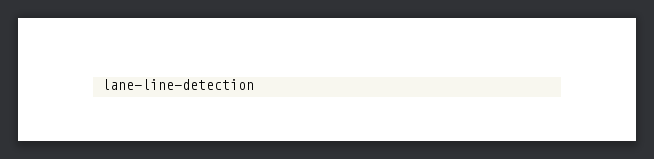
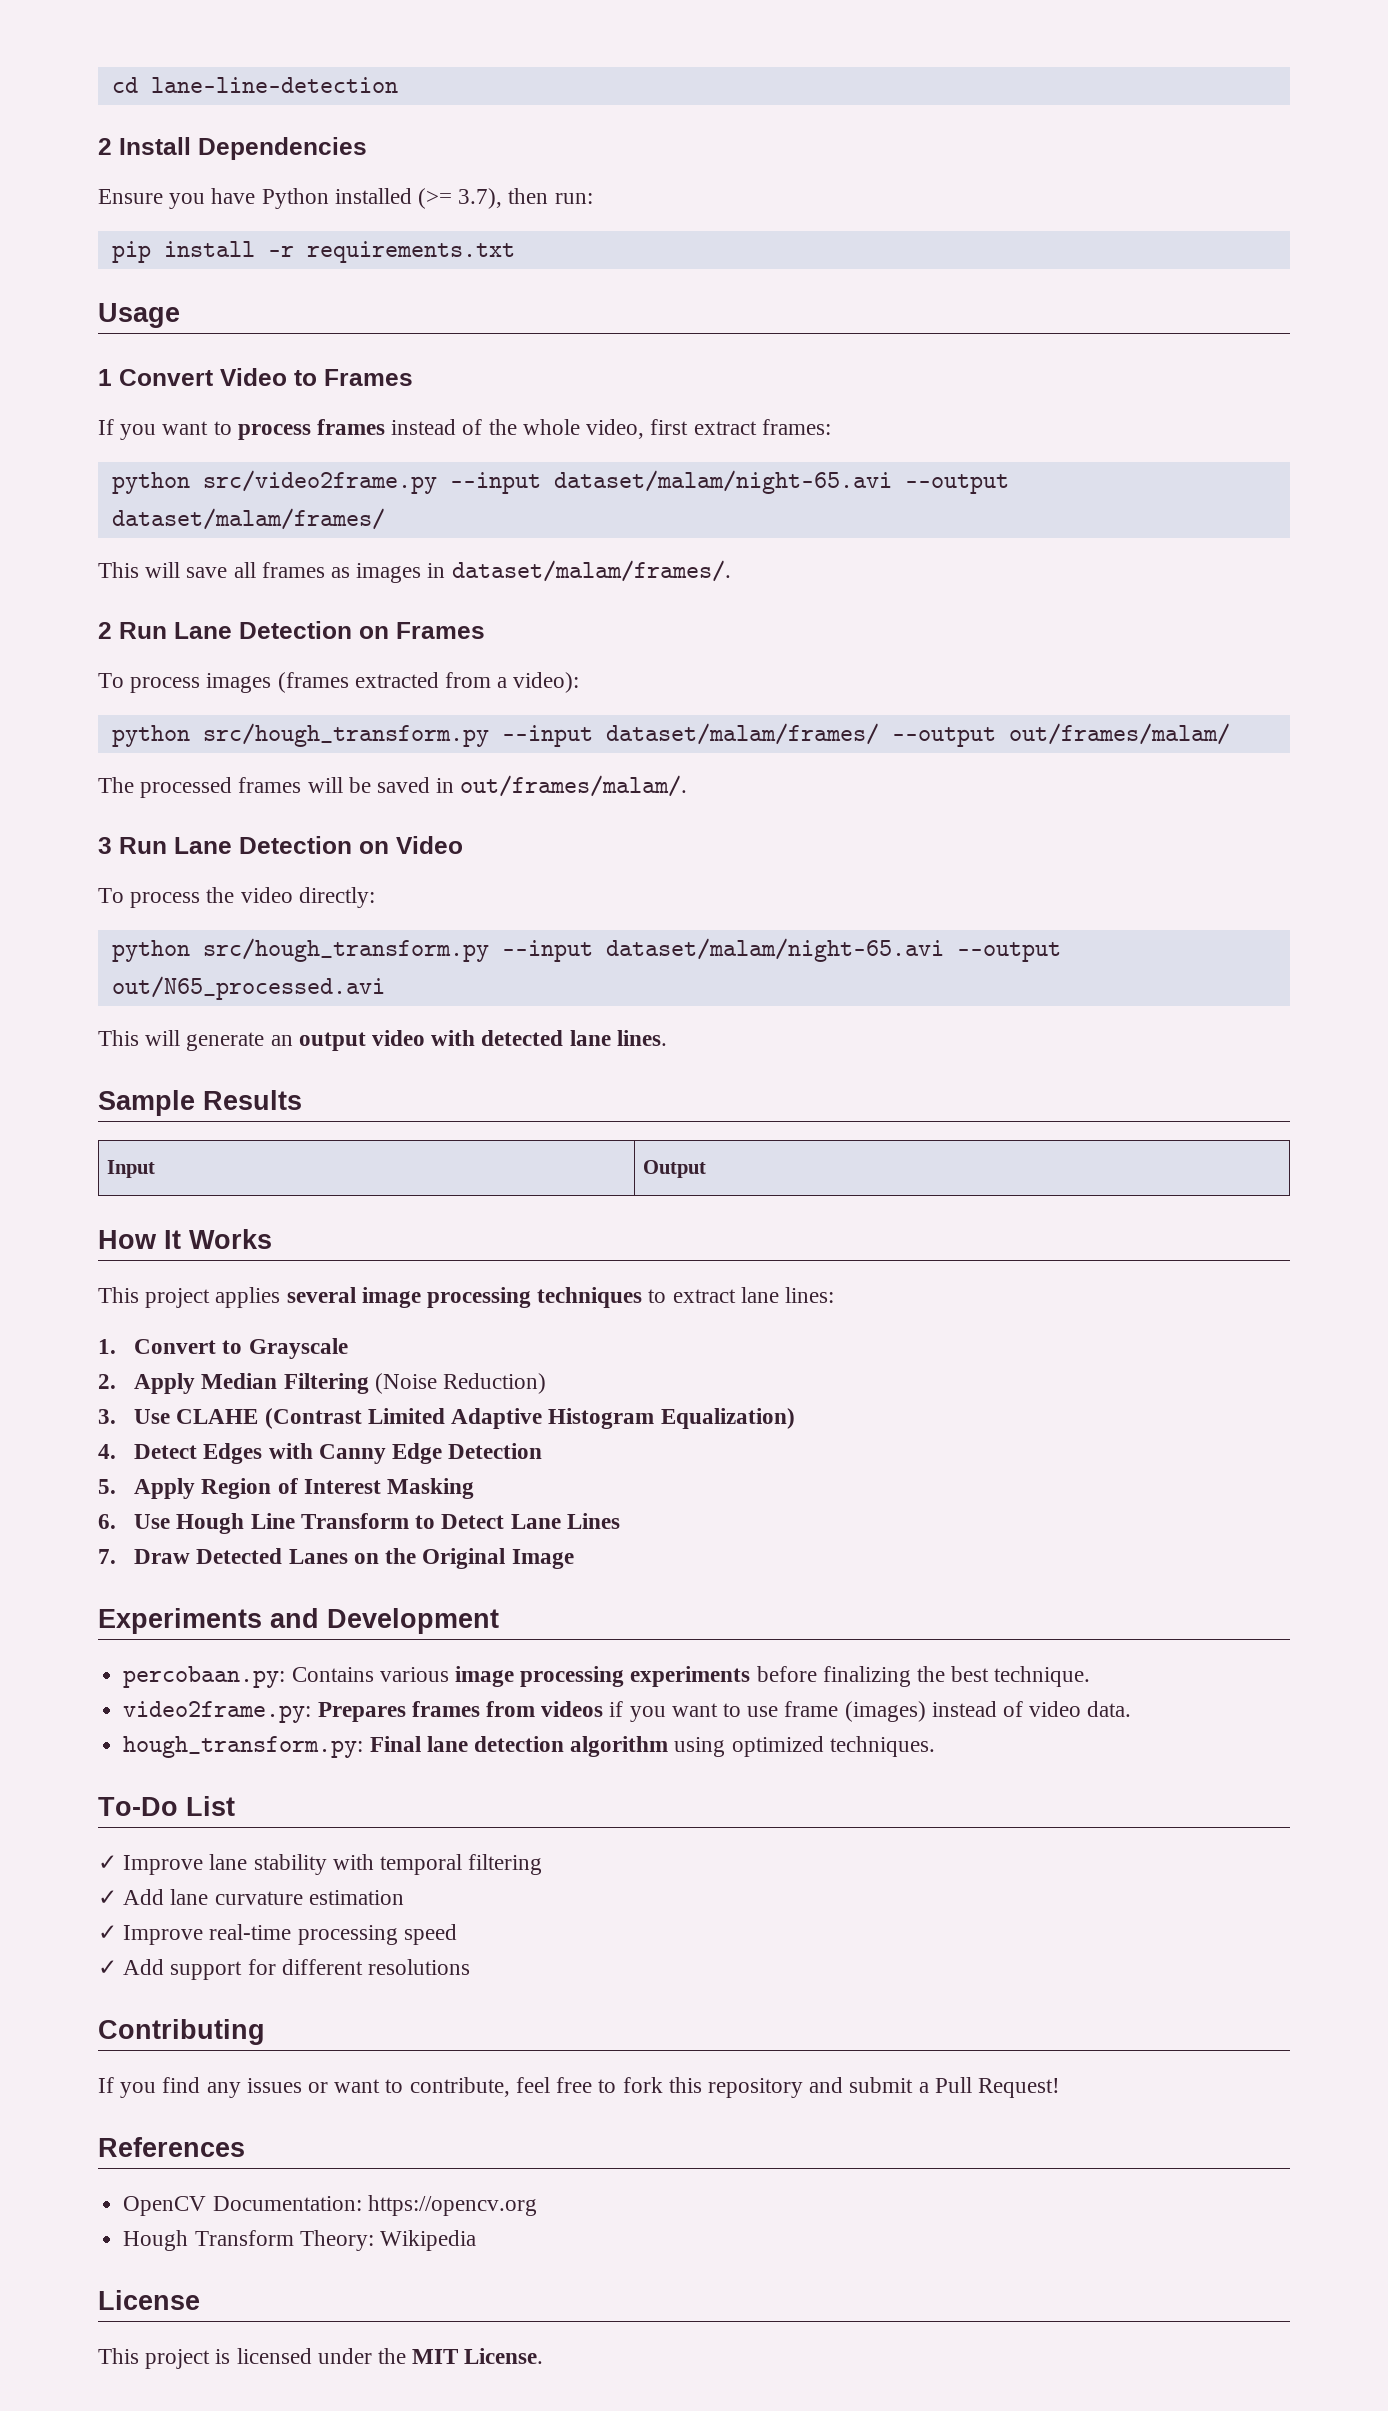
(102, 84) none -> [111,77,138,93] cd
(254, 84) none -> [98,137,367,160] [98,188,593,209] [111,241,515,263] [98,303,180,328] [98,368,413,386] [98,419,831,440] [111,470,1009,494] [111,508,385,530] [98,560,731,583] [98,621,485,639] [98,672,580,693] [111,723,1230,747] [98,775,688,798] [98,836,463,854] [98,887,375,908] [111,938,1061,962] [111,976,385,1000] [98,1030,667,1051] [98,1090,302,1116] [107,1160,156,1178] [643,1160,707,1178] [98,1229,272,1249] [98,1287,835,1308] [98,1338,348,1359] [98,1373,547,1394] [98,1408,795,1429] [98,1443,543,1464] [98,1478,475,1499] [98,1513,620,1534] [98,1548,574,1569] [98,1608,499,1634] [123,1666,1091,1688] [123,1701,1132,1723] [123,1736,935,1758] [98,1796,235,1816] [98,1854,543,1875] [98,1889,404,1905] [98,1924,457,1945] [98,1959,471,1980] [98,2019,265,2045] [98,2077,1060,2098] [98,2137,245,2157] [123,2195,537,2216] [123,2230,476,2251] [98,2290,200,2310] [98,2348,544,2369] // 2 Install Dependencies // Ensure you have Python installed (>= 3.7), then run: // pip install -r requirements.txt // Usage // 1 Convert Video to Frames // If you want to process frames instead of the whole video, first extract frames: // python src/video2frame.py --input dataset/malam/night-65.avi --output dataset/malam/frames/ // This will save all frames as images in dataset/malam/frames/. // 2 Run Lane Detection on Frames // To process images (frames extracted from a video): // python src/hough_transform.py --input dataset/malam/frames/ --output out/frames/malam/ // The processed frames will be saved in out/frames/malam/. // 3 Run Lane Detection on Video // To process the video directly: // python src/hough_transform.py --input dataset/malam/night-65.avi --output out/N65_processed.avi // This will generate an output video with detected lane lines. // Sample Results // Input | Output // How It Works // This project applies several image processing techniques to extract lane lines: // 1. Convert to Grayscale // 2. Apply Median Filtering (Noise Reduction) // 3. Use CLAHE (Contrast Limited Adaptive Histogram Equalization) // 4. Detect Edges with Canny Edge Detection // 5. Apply Region of Interest Masking // 6. Use Hough Line Transform to Detect Lane Lines // 7. Draw Detected Lanes on the Original Image // Experiments and Development // percobaan.py: Contains various image processing experiments before finalizing the best technique. // video2frame.py: Prepares frames from videos if you want to use frame (images) instead of video data. // hough_transform.py: Final lane detection algorithm using optimized techniques. // To-Do List // ✓ Improve lane stability with temporal filtering // ✓ Add lane curvature estimation // ✓ Improve real-time processing speed // ✓ Add support for different resolutions // Contributing // If you find any issues or want to contribute, feel free to fork this repository and submit a Pull Request! // References // OpenCV Documentation: https://opencv.org // Hough Transform Theory: Wikipedia // License // This project is licensed under the MIT License.

